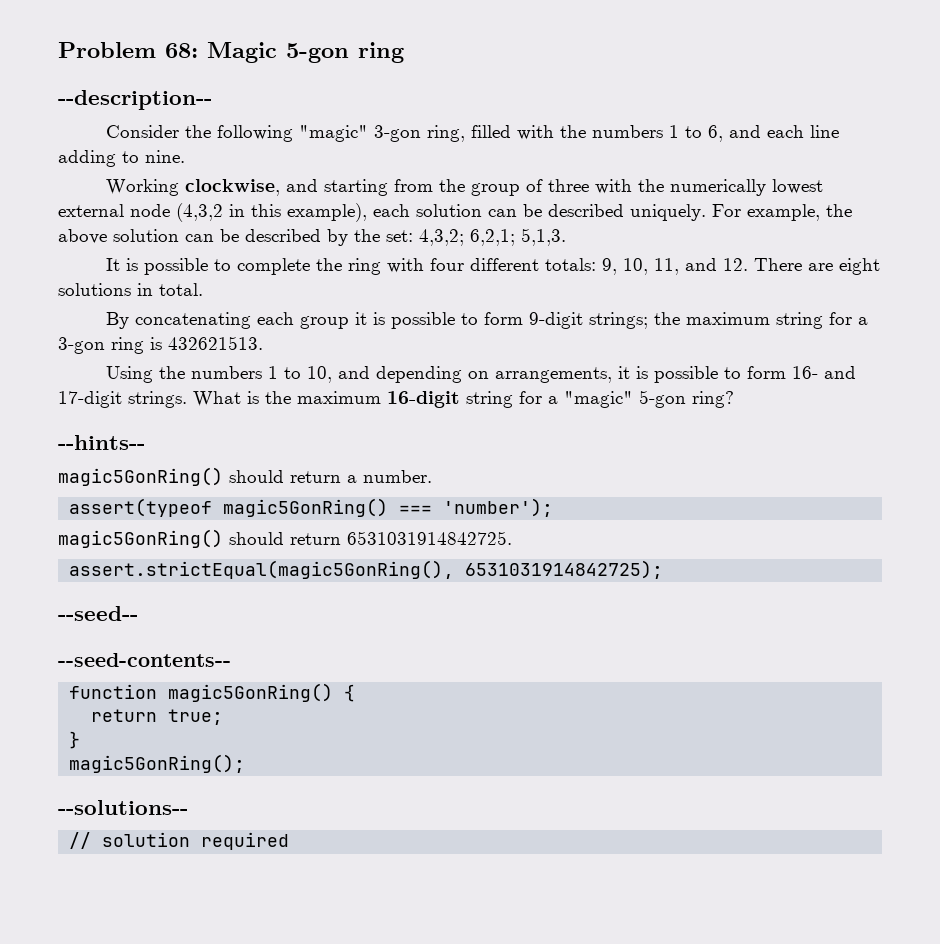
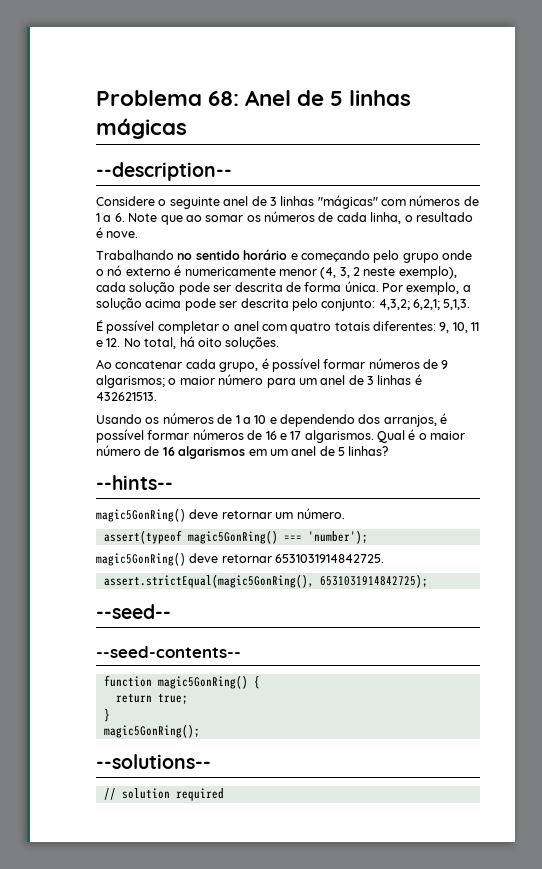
[58,42,404,63] [58,90,212,110] [106,125,840,142] [58,150,185,167] [106,179,824,196] [58,203,852,222] [58,228,566,246] [106,258,881,275] [58,283,203,296] [106,312,869,329] [58,336,263,354] [106,366,857,383] [58,390,734,408] [58,435,145,450] [58,467,432,486] Problem 68: Magic 5-gon ring // --description-- // Consider the following "magic" 3-gon ring, filled with the numbers 1 to 6, and each line adding to nine. // Working clockwise, and starting from the group of three with the numerically lowest external node (4,3,2 in this example), each solution can be described uniquely. For example, the above solution can be described by the set: 4,3,2; 6,2,1; 5,1,3. // It is possible to complete the ring with four different totals: 9, 10, 11, and 12. There are eight solutions in total. // By concatenating each group it is possible to form 9-digit strings; the maximum string for a 3-gon ring is 432621513. // Using the numbers 1 to 10, and depending on arrangements, it is possible to form 16- and 17-digit strings. What is the maximum 16-digit string for a "magic" 5-gon ring? // --hints-- // magic5GonRing() should return a number. -> [96,90,412,106] [96,118,187,139] [96,162,232,181] [96,195,479,209] [96,211,473,225] [96,227,139,238] [96,249,472,263] [96,265,457,279] [96,281,471,295] [96,298,471,311] [96,320,480,334] [96,336,280,349] [96,358,449,372] [96,374,422,388] [96,392,157,401] [96,413,448,427] [96,429,466,443] [96,445,389,459] [96,475,173,490] [96,508,345,522] Problema 68: Anel de 5 linhas mágicas // --description-- // Considere o seguinte anel de 3 linhas "mágicas" com números de 1 a 6. Note que ao somar os números de cada linha, o resultado é nove. // Trabalhando no sentido horário e começando pelo grupo onde o nó externo é numericamente menor (4, 3, 2 neste exemplo), cada solução pode ser descrita de forma única. Por exemplo, a solução acima pode ser descrita pelo conjunto: 4,3,2; 6,2,1; 5,1,3. // É possível completar o anel com quatro totais diferentes: 9, 10, 11 e 12. No total, há oito soluções. // Ao concatenar cada grupo, é possível formar números de 9 algarismos; o maior número para um anel de 3 linhas é 432621513. // Usando os números de 1 a 10 e dependendo dos arranjos, é possível formar números de 16 e 17 algarismos. Qual é o maior número de 16 algarismos em um anel de 5 linhas? // --hints-- // magic5GonRing() deve retornar um número.
[229,532,341,545] should return -> [189,553,272,563] deve retornar

